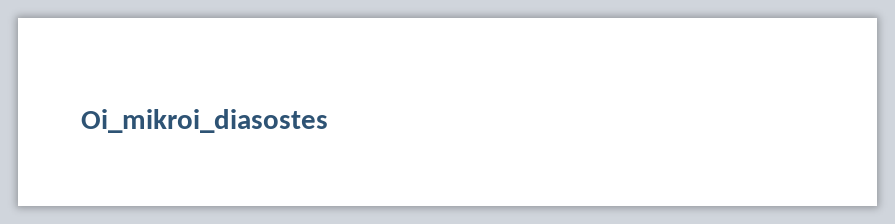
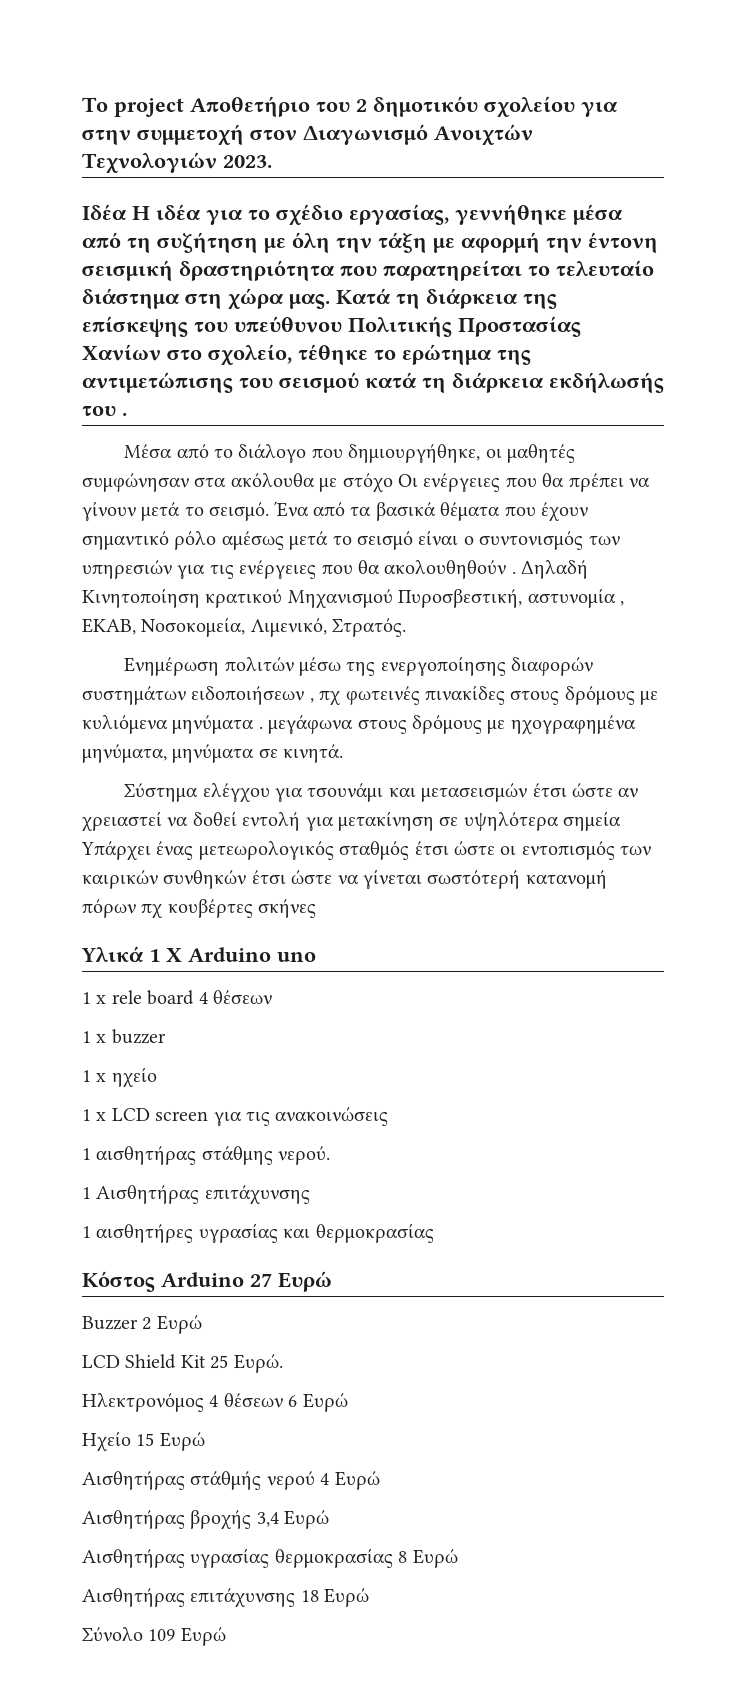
[81,109,328,133] Oi_mikroi_diasostes -> [82,96,618,118] [82,124,533,146] [82,152,272,174] [82,204,623,226] [82,232,658,253] [82,260,654,281] [82,288,557,310] [82,316,581,337] [82,344,531,366] [82,372,664,393] [82,406,127,416] [124,444,575,463] [82,473,650,493] [82,501,588,522] [82,530,620,550] [82,560,589,579] [82,588,624,609] [82,617,407,637] [124,656,594,676] [82,685,659,706] [82,715,636,735] [82,744,344,763] [124,783,639,803] [82,811,622,832] [81,841,652,861] [82,869,607,889] [82,899,317,919] [81,946,316,963] [82,990,272,1005] [82,1029,166,1044] [82,1067,157,1088] [82,1107,389,1126] [82,1146,331,1165] [82,1185,310,1205] [82,1223,434,1243] [82,1271,332,1292] [82,1315,202,1334] [82,1354,283,1373] [82,1393,348,1412] [82,1431,205,1452] [82,1471,380,1490] [82,1510,330,1530] [82,1548,458,1568] [82,1588,370,1608] [82,1627,226,1646] To project Αποθετήριο του 2 δημοτικόυ σχολείου για στην συμμετοχή στον Διαγωνισμό Ανοιχτών Τεχνολογιών 2023. // Ιδέα Η ιδέα για το σχέδιο εργασίας, γεννήθηκε μέσα από τη συζήτηση με όλη την τάξη με αφορμή την έντονη σεισμική δραστηριότητα που παρατηρείται το τελευταίο διάστημα στη χώρα μας. Κατά τη διάρκεια της επίσκεψης του υπεύθυνου Πολιτικής Προστασίας Χανίων στο σχολείο, τέθηκε το ερώτημα της αντιμετώπισης του σεισμού κατά τη διάρκεια εκδήλωσής του . // Μέσα από το διάλογο που δημιουργήθηκε, οι μαθητές συμφώνησαν στα ακόλουθα με στόχο Οι ενέργειες που θα πρέπει να γίνουν μετά το σεισμό. Ένα από τα βασικά θέματα που έχουν σημαντικό ρόλο αμέσως μετά το σεισμό είναι ο συντονισμός των υπηρεσιών για τις ενέργειες που θα ακολουθηθούν . Δηλαδή Κινητοποίηση κρατικού Μηχανισμού Πυροσβεστική, αστυνομία , ΕΚΑΒ, Νοσοκομεία, Λιμενικό, Στρατός. // Ενημέρωση πολιτών μέσω της ενεργοποίησης διαφορών συστημάτων ειδοποιήσεων , πχ φωτεινές πινακίδες στους δρόμους με κυλιόμενα μηνύματα . μεγάφωνα στους δρόμους με ηχογραφημένα μηνύματα, μηνύματα σε κινητά. // Σύστημα ελέγχου για τσουνάμι και μετασεισμών έτσι ώστε αν χρειαστεί να δοθεί εντολή για μετακίνηση σε υψηλότερα σημεία Υπάρχει ένας μετεωρολογικός σταθμός έτσι ώστε οι εντοπισμός των καιρικών συνθηκών έτσι ώστε να γίνεται σωστότερή κατανομή πόρων πχ κουβέρτες σκήνες // Υλικά 1 X Arduino uno // 1 x rele board 4 θέσεων // 1 x buzzer // 1 x ηχείο // 1 x LCD screen για τις ανακοινώσεις // 1 αισθητήρας στάθμης νερού. // 1 Αισθητήρας επιτάχυνσης // 1 αισθητήρες υγρασίας και θερμοκρασίας // Κόστος Arduino 27 Ευρώ // Buzzer 2 Ευρώ // LCD Shield Kit 25 Ευρώ. // Ηλεκτρονόμος 4 θέσεων 6 Ευρώ // Ηχείο 15 Ευρώ // Αισθητήρας στάθμής νερού 4 Ευρώ // Αισθητήρας βροχής 3,4 Ευρώ // Αισθητήρας υγρασίας θερμοκρασίας 8 Ευρώ // Αισθητήρας επιτάχυνσης 18 Ευρώ // Σύνολο 109 Ευρώ

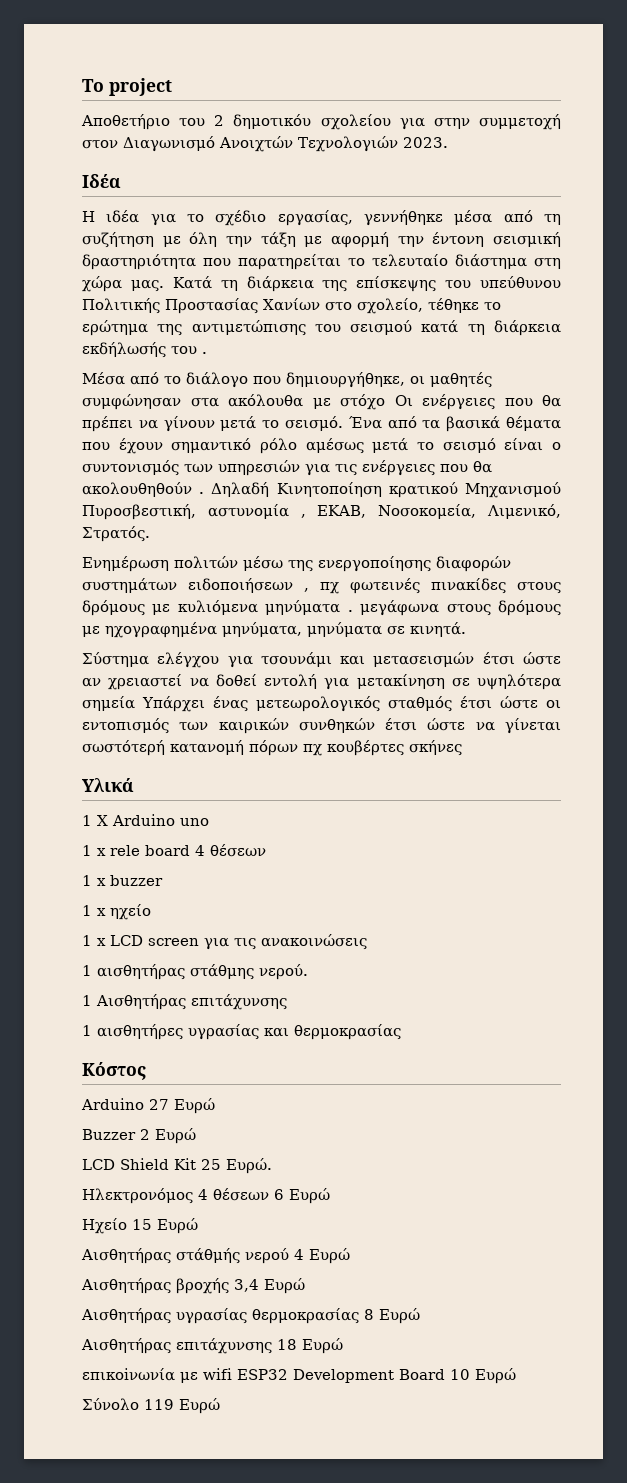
(184, 107) none -> (172, 87) //
(127, 212) none -> (121, 181) //
(144, 954) none -> (134, 785) //
(155, 1281) none -> (146, 1071) //
(370, 1597) none -> [82,1368,516,1384] // επικoiνωνία με wifi ESP32 Development Board 10 Ευρώ
[148,1629,176,1641] 109 -> [144,1399,174,1410] 119

